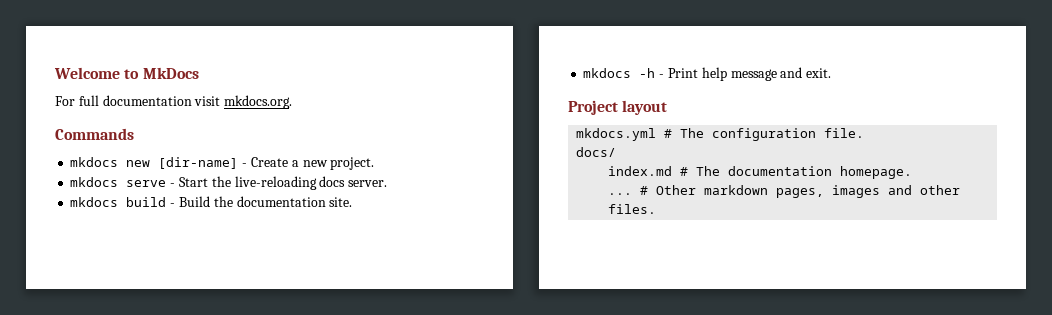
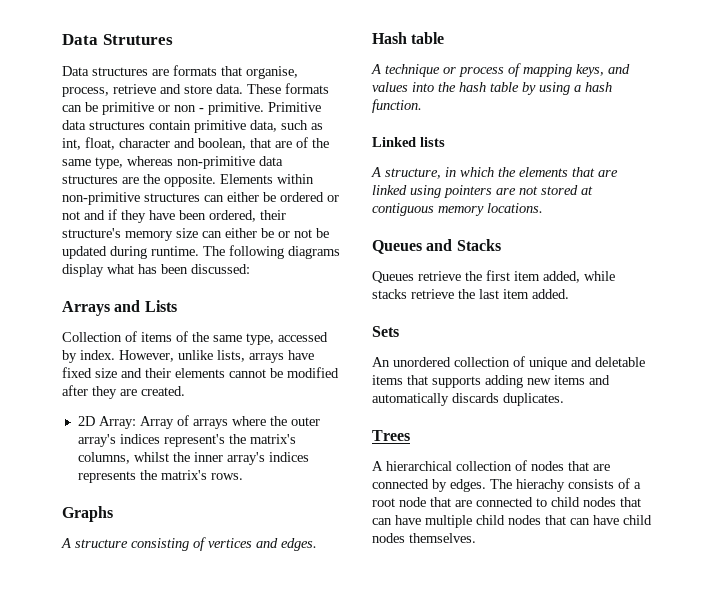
[54,67,199,79] [55,95,293,109] [55,128,134,140] [70,157,375,170] [70,176,388,190] [70,196,353,207] [583,67,832,81] [568,100,668,115] [576,128,865,141] [576,147,617,157] [608,166,913,179] [608,185,961,198] [608,204,657,214] Welcome to MkDocs // For full documentation visit mkdocs.org. // Commands // mkdocs new [dir-name] - Create a new project. // mkdocs serve - Start the live-reloading docs server. // mkdocs build - Build the documentation site. // mkdocs -h - Print help message and exit. // Project layout // mkdocs.yml # The configuration file. // docs/ // index.md # The documentation homepage. // ... # Other markdown pages, images and other files. -> [62,34,173,45] [62,65,298,79] [62,83,329,97] [62,102,321,115] [62,120,323,133] [62,137,329,150] [62,156,283,169] [62,174,314,187] [62,192,339,205] [62,209,286,223] [62,228,329,241] [62,245,340,259] [62,264,250,277] [62,300,177,316] [62,331,328,345] [62,350,314,363] [62,367,339,378] [62,385,185,399] [77,415,320,429] [77,434,296,447] [77,452,309,465] [77,470,243,483] [62,506,113,522] [61,537,317,551] [372,32,445,44] [371,63,630,77] [372,82,612,95] [372,99,422,113] [372,137,445,147] [371,167,618,179] [372,185,593,198] [372,203,543,216] [372,239,501,254] [372,270,615,283] [372,289,569,299] [372,326,399,337] [372,356,645,370] [372,375,610,388] [372,393,564,406] [372,430,410,441] [372,460,610,471] [372,478,641,492] [372,497,641,507] [372,515,652,528] [372,533,476,543] Data Strutures // Data structures are formats that organise, process, retrieve and store data. These formats can be primitive or non - primitive. Primitive data structures contain primitive data, such as int, float, character and boolean, that are of the same type, whereas non-primitive data structures are the opposite. Elements within non-primitive structures can either be ordered or not and if they have been ordered, their structure's memory size can either be or not be updated during runtime. The following diagrams display what has been discussed: // Arrays and Lists // Collection of items of the same type, accessed by index. However, unlike lists, arrays have fixed size and their elements cannot be modified after they are created. // 2D Array: Array of arrays where the outer array's indices represent's the matrix's columns, whilst the inner array's indices represents the matrix's rows. // Graphs // A structure consisting of vertices and edges. // Hash table // A technique or process of mapping keys, and values into the hash table by using a hash function. // Linked lists // A structure, in which the elements that are linked using pointers are not stored at contiguous memory locations. // Queues and Stacks // Queues retrieve the first item added, while stacks retrieve the last item added. // Sets // An unordered collection of unique and deletable items that supports adding new items and automatically discards duplicates. // Trees // A hierarchical collection of nodes that are connected by edges. The hierachy consists of a root node that are connected to child nodes that can have multiple child nodes that can have child nodes themselves.

